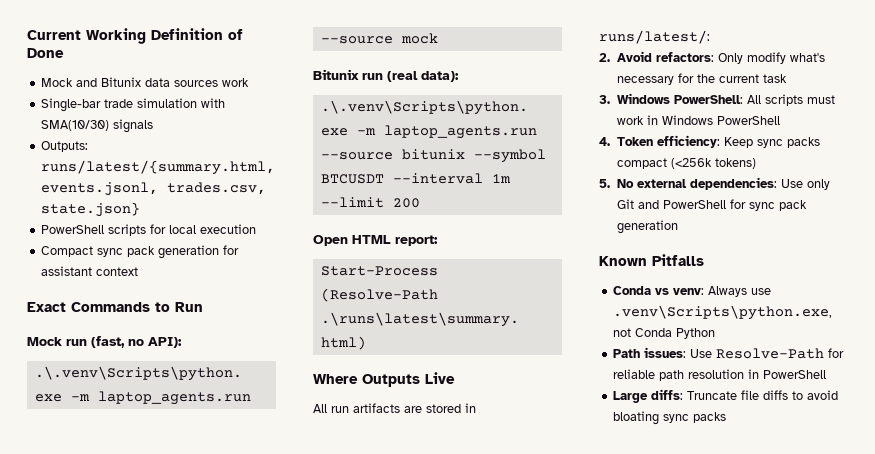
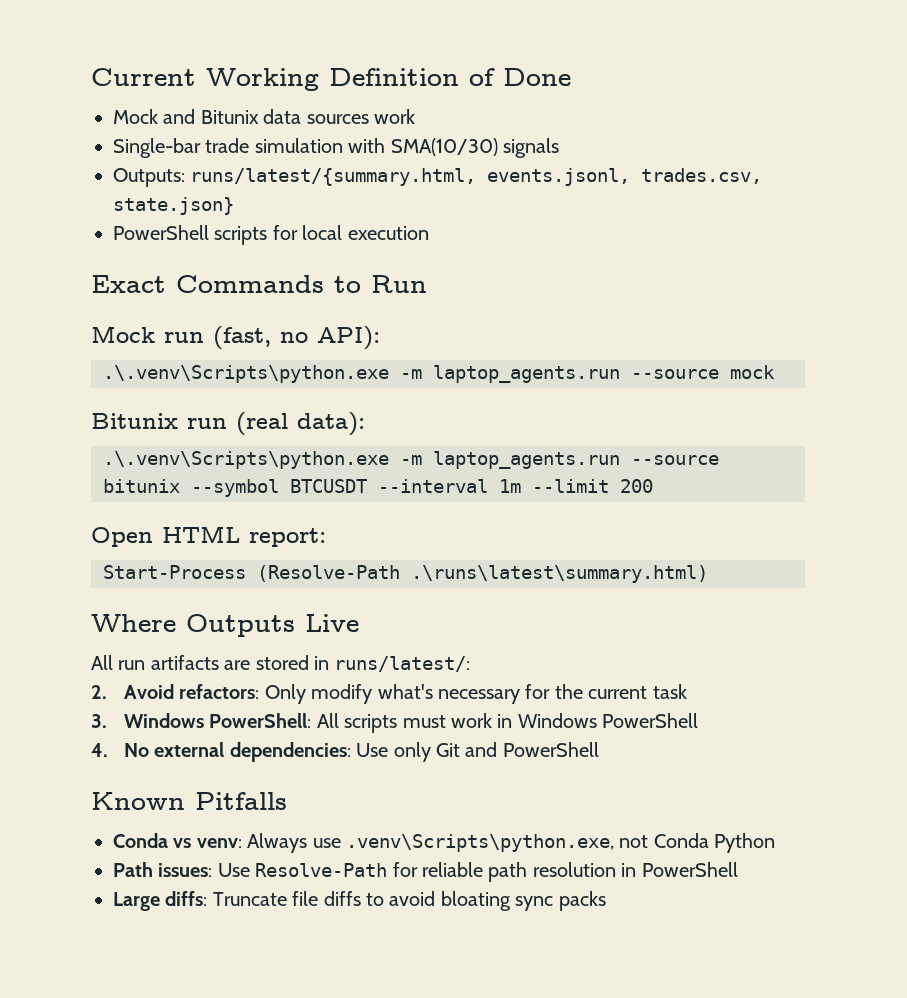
[41,245,240,259] [41,266,139,276] // Compact sync pack generation for assistant context -> (429, 233) none
[616,135,820,148] [616,158,756,169] [599,179,610,188] Token efficiency: Keep sync packs compact (<256k tokens) // 5. -> (108, 750) none
[729,199,807,211] [616,220,678,234] for sync pack generation -> (599, 749) none

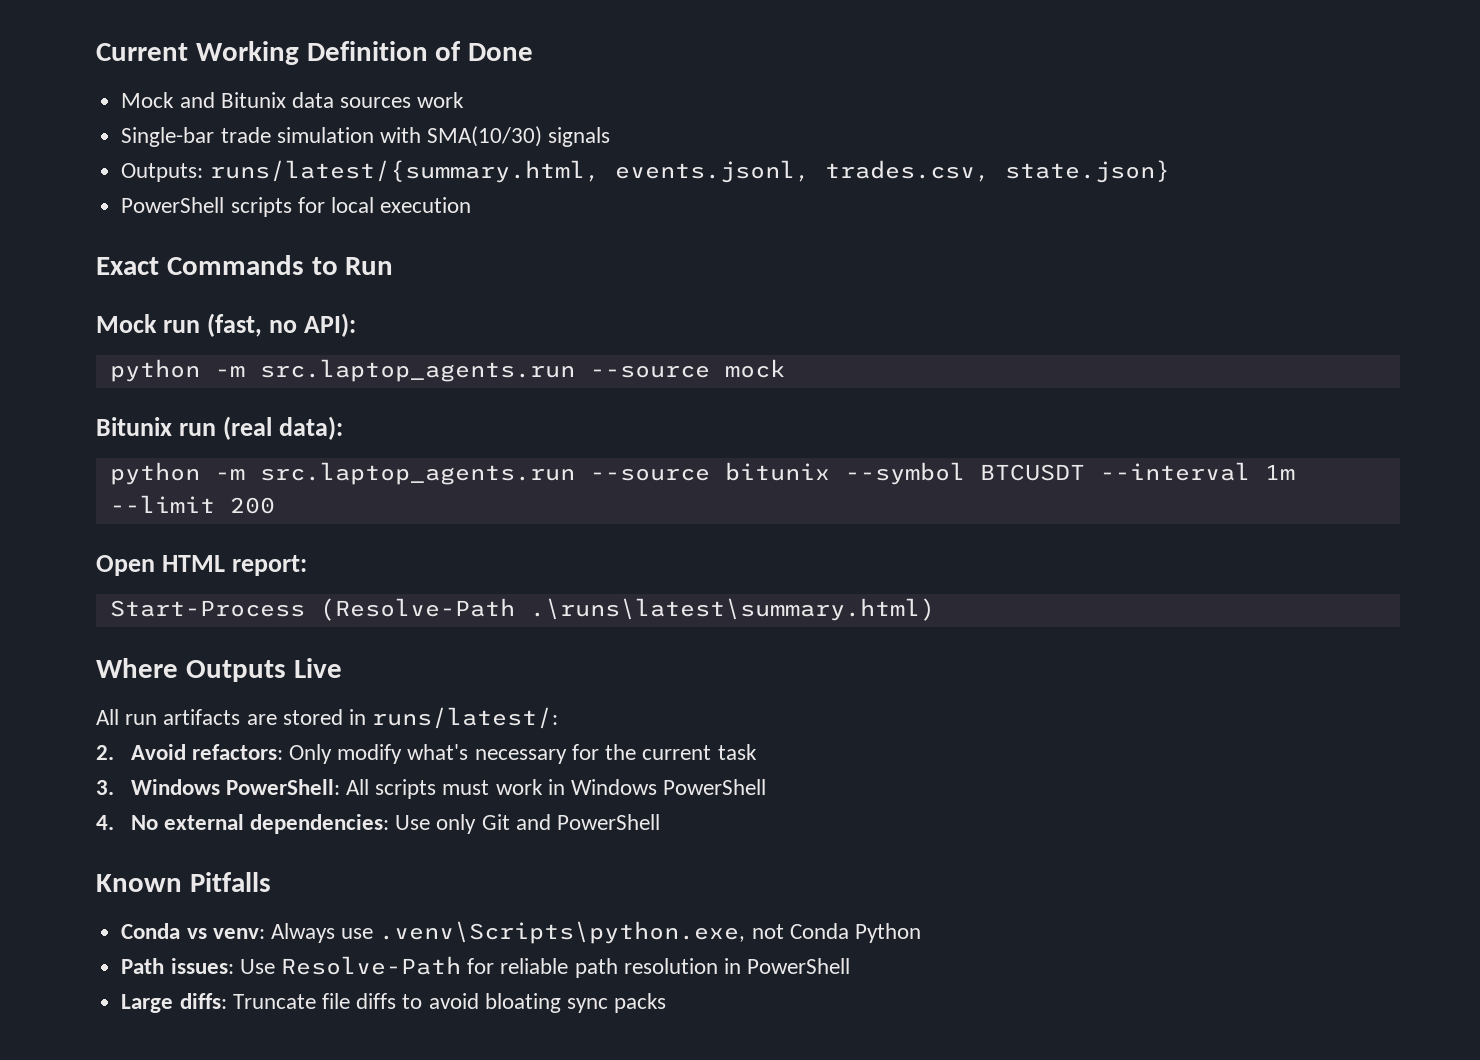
[103,365,620,383] .\.venv\Scripts\python.exe -m laptop_agents.run -> [109,359,575,382] python -m src.laptop_agents.run
[103,451,620,469] .\.venv\Scripts\python.exe -m laptop_agents.run -> [109,462,575,485] python -m src.laptop_agents.run

